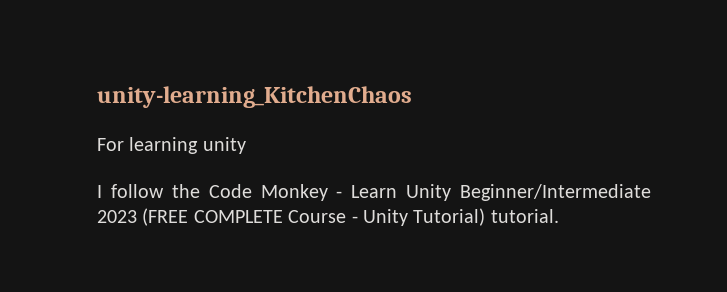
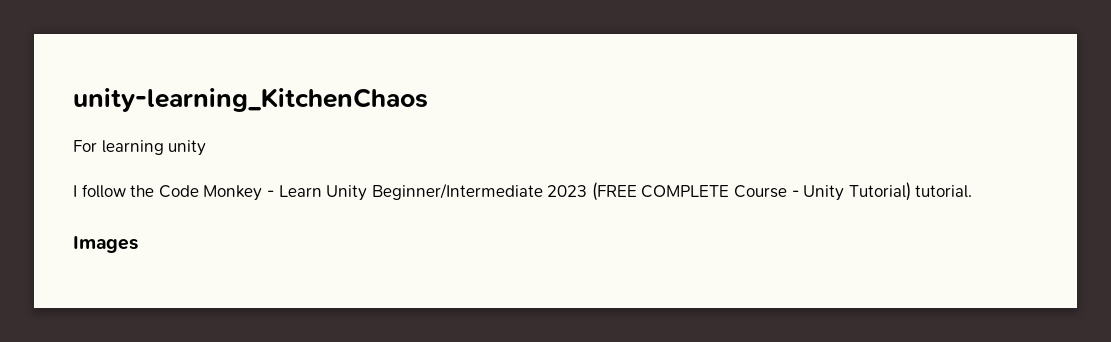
(559, 216) none -> [73,236,138,253] // Images

